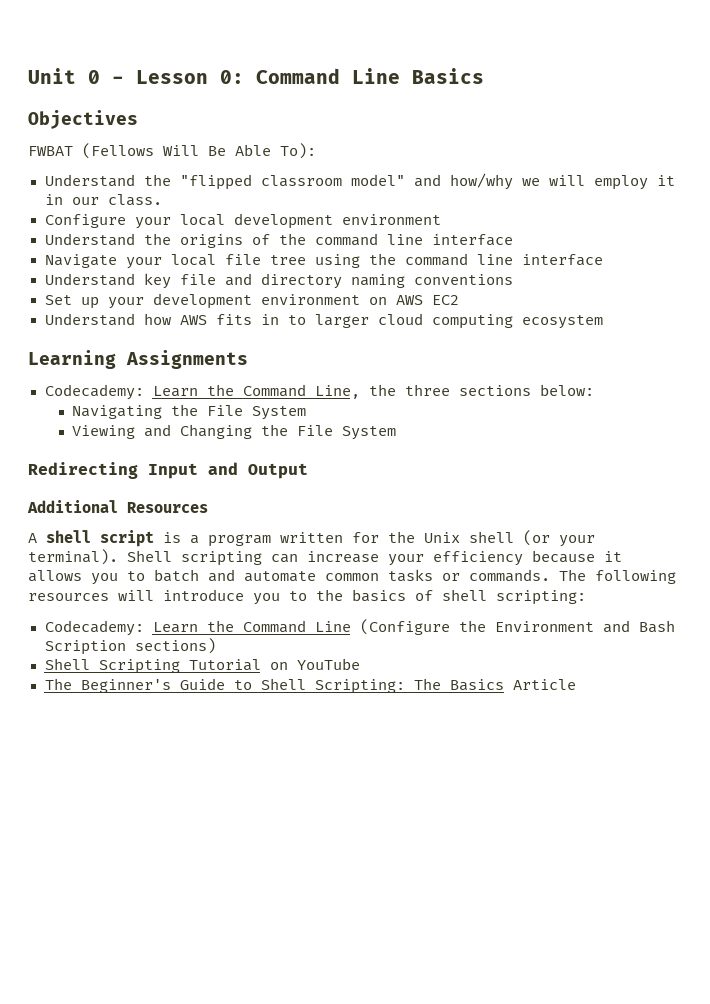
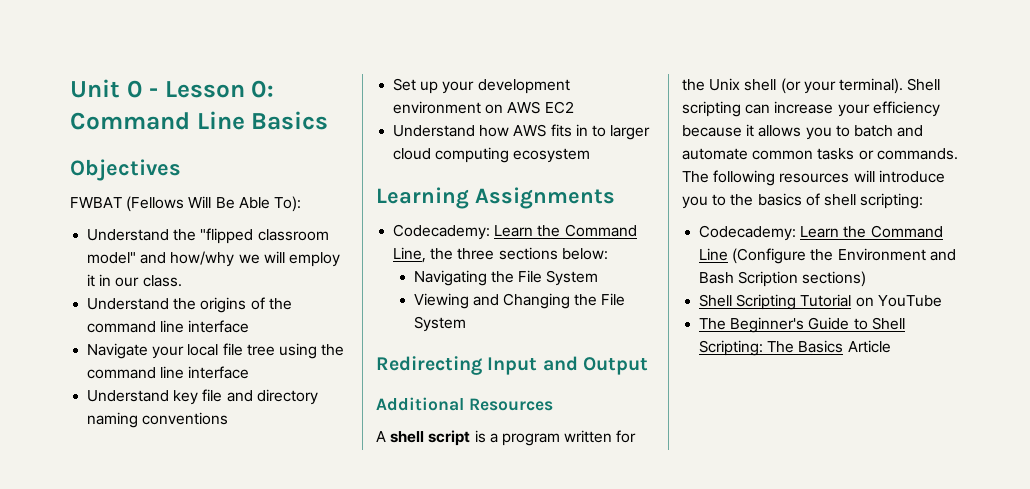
[44,213,441,229] // Configure your local development environment -> (182, 281) none

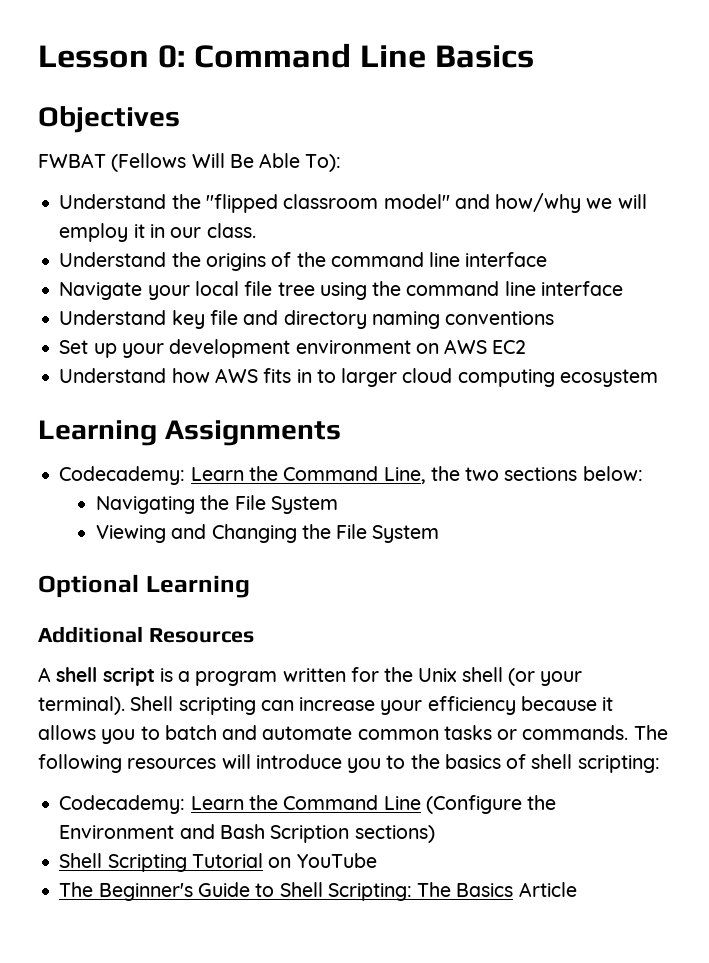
[70,79,159,98] Unit 0 - -> (38, 56) none
[457,248,495,260] three -> [465,467,500,481] two
[376,356,648,375] Redirecting Input and Output -> [38,574,250,598] Optional Learning

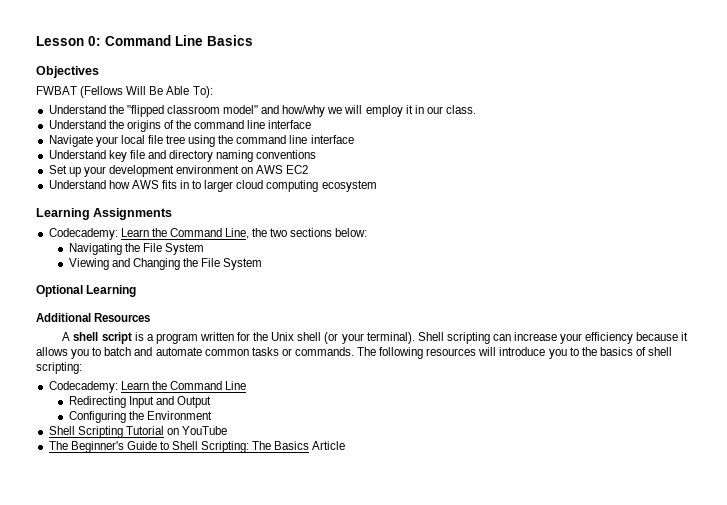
[425,795,557,814] [59,824,435,843] (Configure the Environment and Bash Scription sections) -> [68,396,211,408] [68,411,212,423] // Redirecting Input and Output // Configuring the Environment

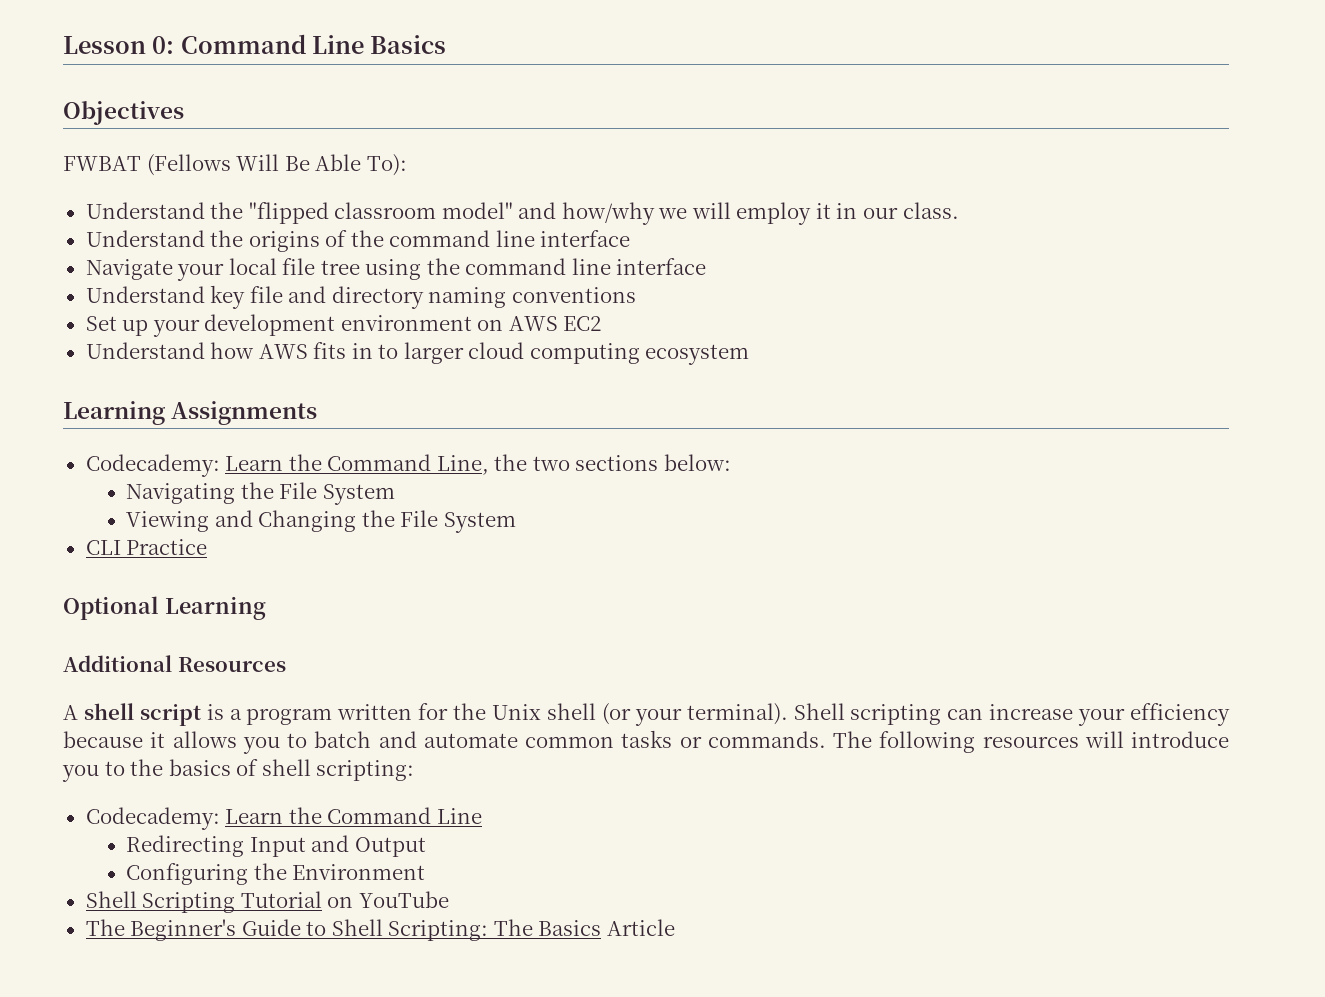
(263, 264) none -> [85,539,208,555] // CLI Practice

